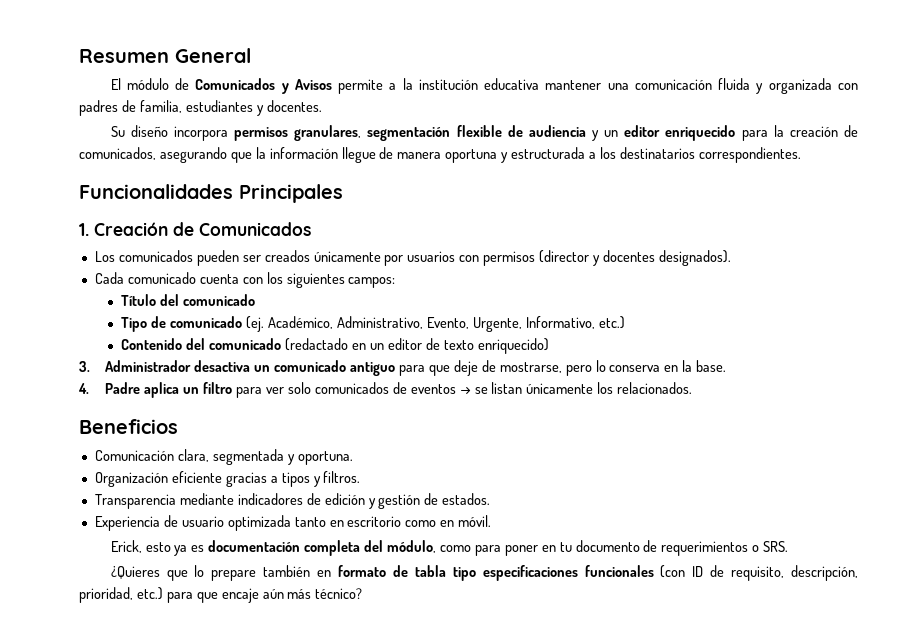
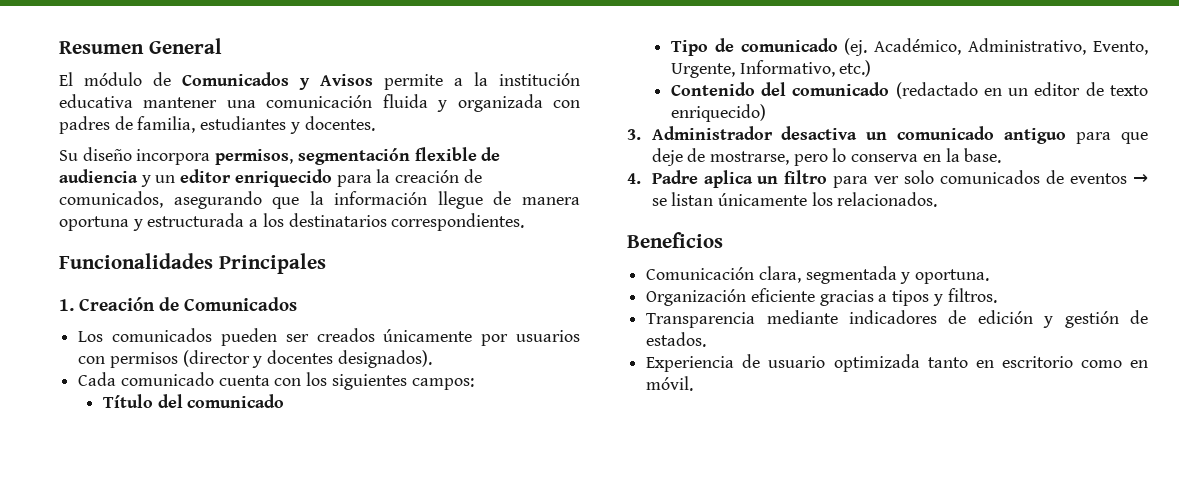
[234,125,362,141] permisos granulares, -> [215,149,294,165] permisos,
[110,540,789,556] [110,565,859,581] [79,587,363,603] // Erick, esto ya es documentación completa del módulo, como para poner en tu documento de requerimientos o SRS. // ¿Quieres que lo prepare también en formato de tabla tipo especificaciones funcionales (con ID de requisito, descripción, prioridad, etc.) para que encaje aún más técnico? -> (694, 383) none

